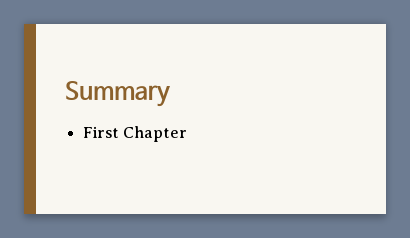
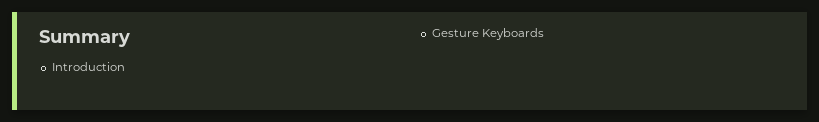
[82,126,187,142] First Chapter -> [51,62,125,71] [431,28,544,40] Introduction // Gesture Keyboards

